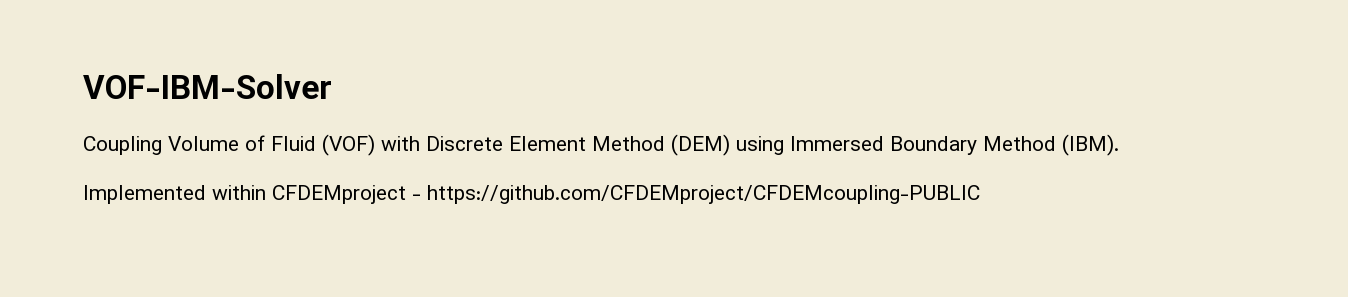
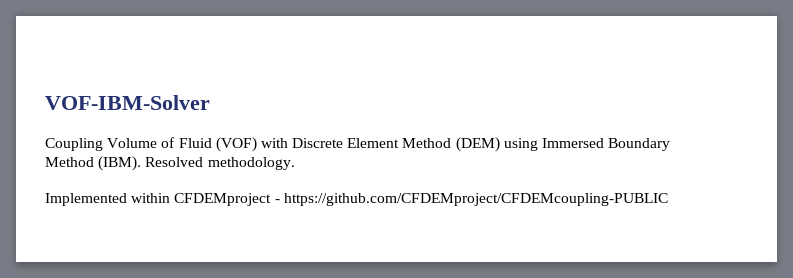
(1119, 145) none -> [145,157,295,170] Resolved methodology.

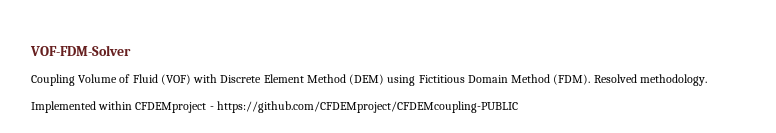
[45,95,210,110] VOF-IBM-Solver -> [30,45,131,56] VOF-FDM-Solver
[542,138,671,151] [45,156,142,171] Immersed Boundary Method (IBM). -> [418,74,591,85] Fictitious Domain Method (FDM).

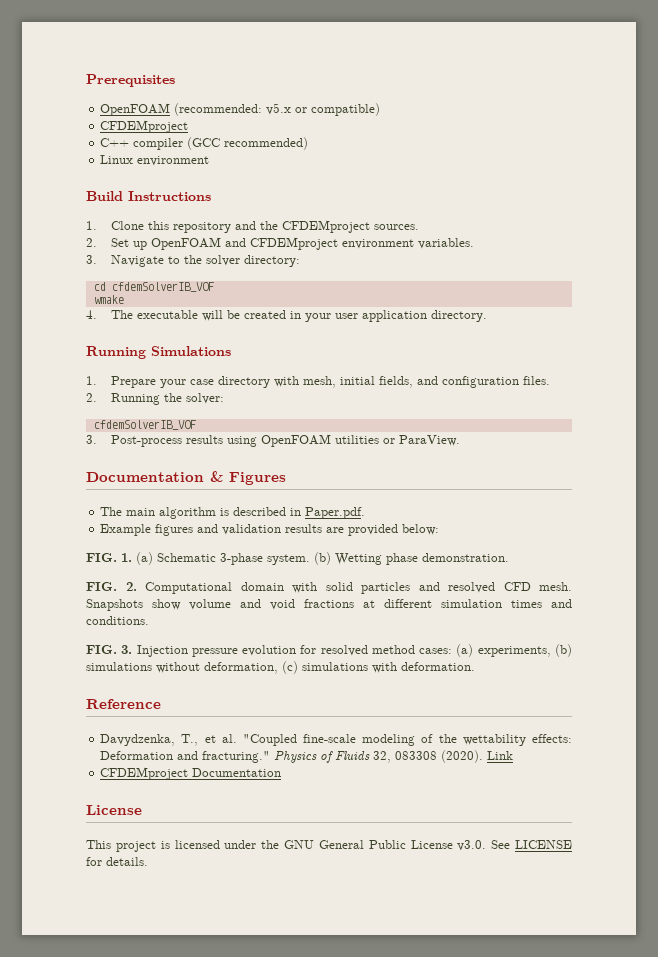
[30,45,131,56] [31,74,707,86] [31,101,518,113] VOF-FDM-Solver // Coupling Volume of Fluid (VOF) with Discrete Element Method (DEM) using Fictitious Domain Method (FDM). Resolved methodology. // Implemented within CFDEMproject - https://github.com/CFDEMproject/CFDEMcoupling-PUBLIC -> [86,74,175,87] [100,103,381,116] [100,120,189,133] [100,137,309,150] [100,155,210,166] [86,191,211,201] [86,220,419,233] [86,237,474,250] [86,255,300,267] [93,282,214,292] [93,295,124,304] [86,310,487,322] [86,346,231,359] [86,376,550,388] [86,393,224,405] [93,420,196,430] [86,434,460,447] [86,471,286,485] [100,507,366,519] [100,524,440,536] [86,552,509,565] [86,582,572,594] [86,599,572,611] [86,616,149,625] [86,644,572,657] [86,661,475,674] [86,699,161,709] [100,734,572,746] [100,750,514,763] [100,767,282,780] [86,805,142,815] [86,840,572,852] [86,857,148,866] Prerequisites // OpenFOAM (recommended: v5.x or compatible) // CFDEMproject // C++ compiler (GCC recommended) // Linux environment // Build Instructions // 1. Clone this repository and the CFDEMproject sources. // 2. Set up OpenFOAM and CFDEMproject environment variables. // 3. Navigate to the solver directory: // cd cfdemSolverIB_VOF // wmake // 4. The executable will be created in your user application directory. // Running Simulations // 1. Prepare your case directory with mesh, initial fields, and configuration files. // 2. Running the solver: // cfdemSolverIB_VOF // 3. Post-process results using OpenFOAM utilities or ParaView. // Documentation & Figures // The main algorithm is described in Paper.pdf. // Example figures and validation results are provided below: // FIG. 1. (a) Schematic 3-phase system. (b) Wetting phase demonstration. // FIG. 2. Computational domain with solid particles and resolved CFD mesh. Snapshots show volume and void fractions at different simulation times and conditions. // FIG. 3. Injection pressure evolution for resolved method cases: (a) experiments, (b) simulations without deformation, (c) simulations with deformation. // Reference // Davydzenka, T., et al. "Coupled fine-scale modeling of the wettability effects: Deformation and fracturing." Physics of Fluids 32, 083308 (2020). Link // CFDEMproject Documentation // License // This project is licensed under the GNU General Public License v3.0. See LICENSE for details.

